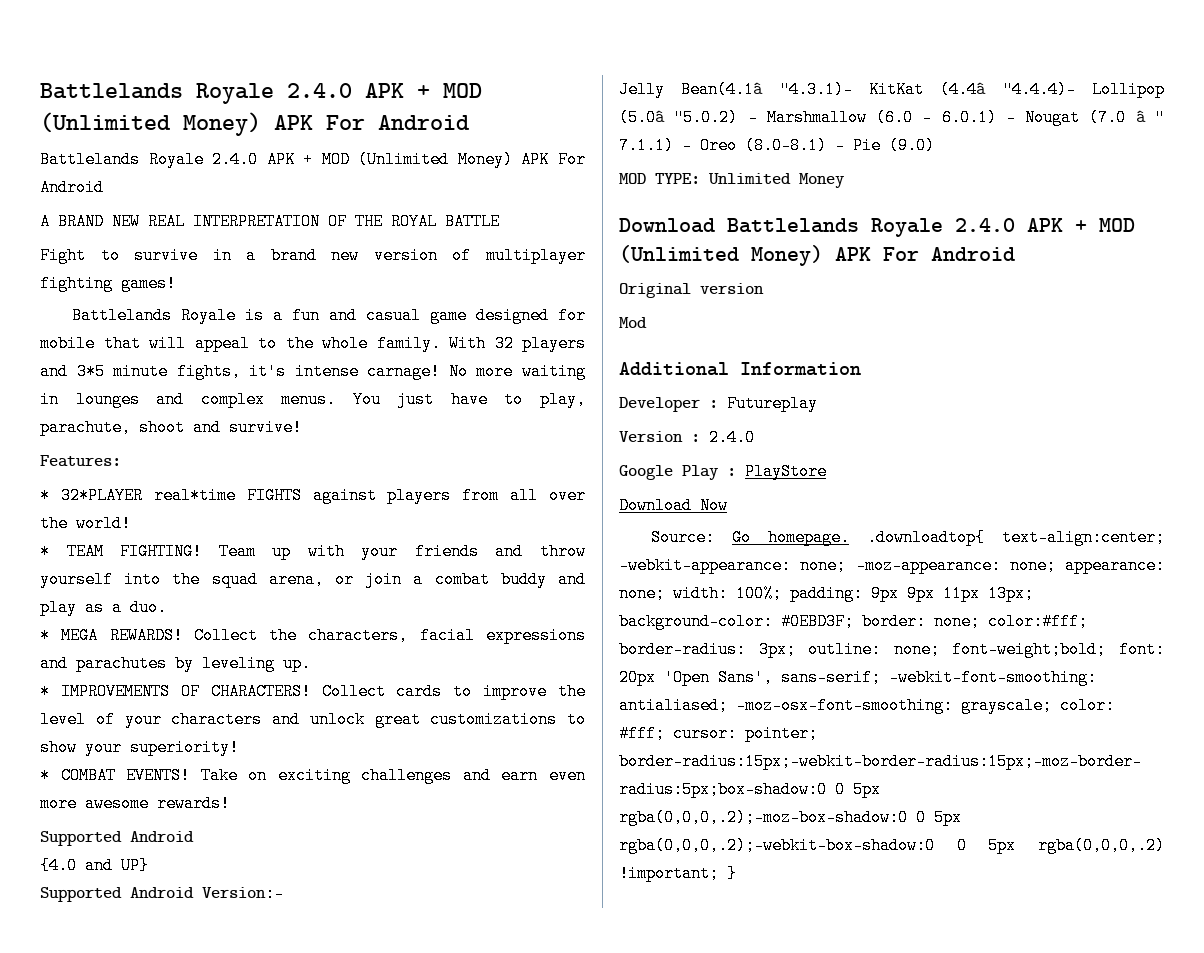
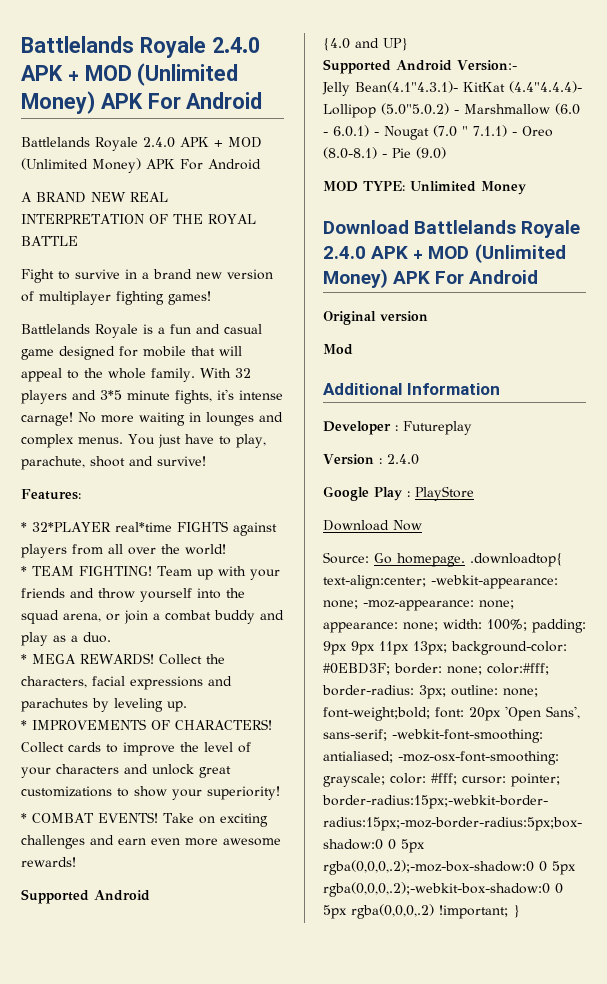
[681,81,1165,98] [619,109,739,126] Bean(4.1â "4.3.1)- KitKat (4.4â "4.4.4)- Lollipop (5.0â "5.0.2) -> [355,81,582,93] [323,103,449,118] Bean(4.1"4.3.1)- KitKat (4.4"4.4.4)- Lollipop (5.0"5.0.2)
[1135,110,1146,122] â -> (457, 131) none

